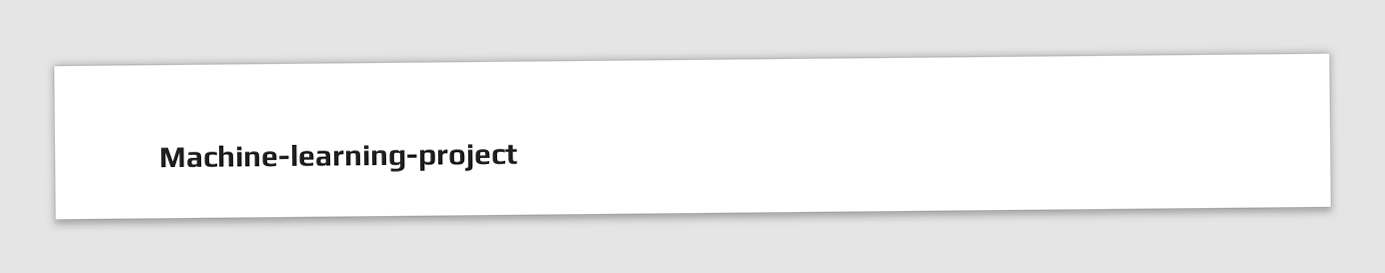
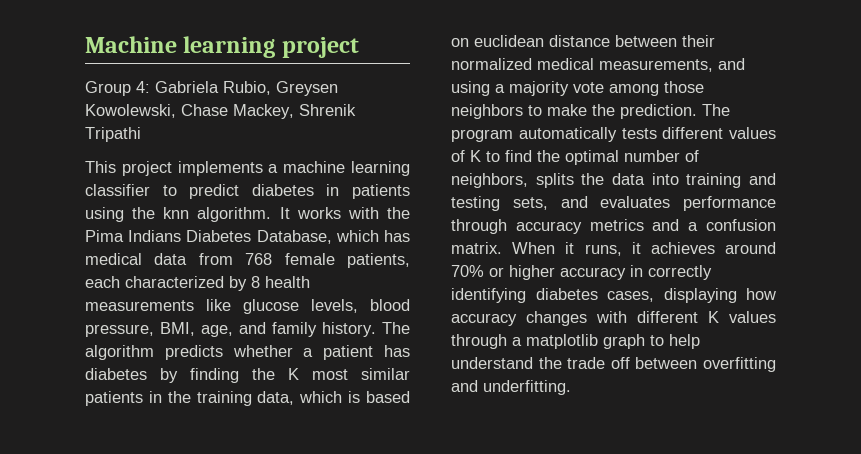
[159,142,518,175] Machine-learning-project -> [85,36,359,58] [85,81,338,96] [85,104,356,119] [85,127,141,142] [85,161,411,176] [85,184,410,199] [85,207,410,222] [85,230,410,244] [85,253,410,268] [85,276,310,291] [85,299,410,314] [85,322,410,337] [85,345,411,360] [85,368,410,383] [85,391,410,406] [451,35,715,47] [451,58,745,72] [451,81,704,96] [451,104,730,119] [451,127,776,142] [451,150,699,165] [451,173,776,188] [451,196,776,211] [451,219,776,234] [451,242,776,256] [451,265,712,280] [451,288,776,303] [451,311,776,326] [451,334,700,349] [451,357,776,372] [451,380,571,395] Machine learning project // Group 4: Gabriela Rubio, Greysen Kowolewski, Chase Mackey, Shrenik Tripathi // This project implements a machine learning classifier to predict diabetes in patients using the knn algorithm. It works with the Pima Indians Diabetes Database, which has medical data from 768 female patients, each characterized by 8 health measurements like glucose levels, blood pressure, BMI, age, and family history. The algorithm predicts whether a patient has diabetes by finding the K most similar patients in the training data, which is based on euclidean distance between their normalized medical measurements, and using a majority vote among those neighbors to make the prediction. The program automatically tests different values of K to find the optimal number of neighbors, splits the data into training and testing sets, and evaluates performance through accuracy metrics and a confusion matrix. When it runs, it achieves around 70% or higher accuracy in correctly identifying diabetes cases, displaying how accuracy changes with different K values through a matplotlib graph to help understand the trade off between overfitting and underfitting.

